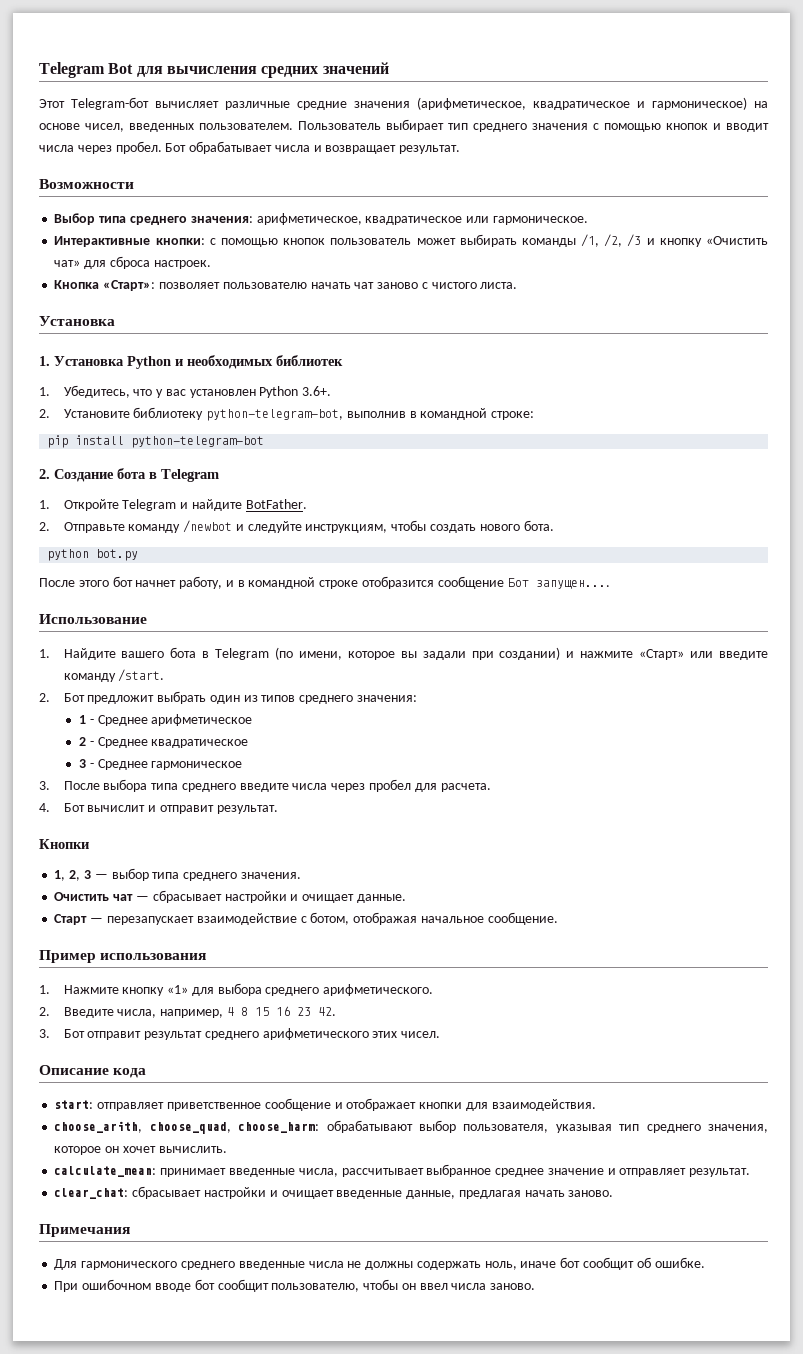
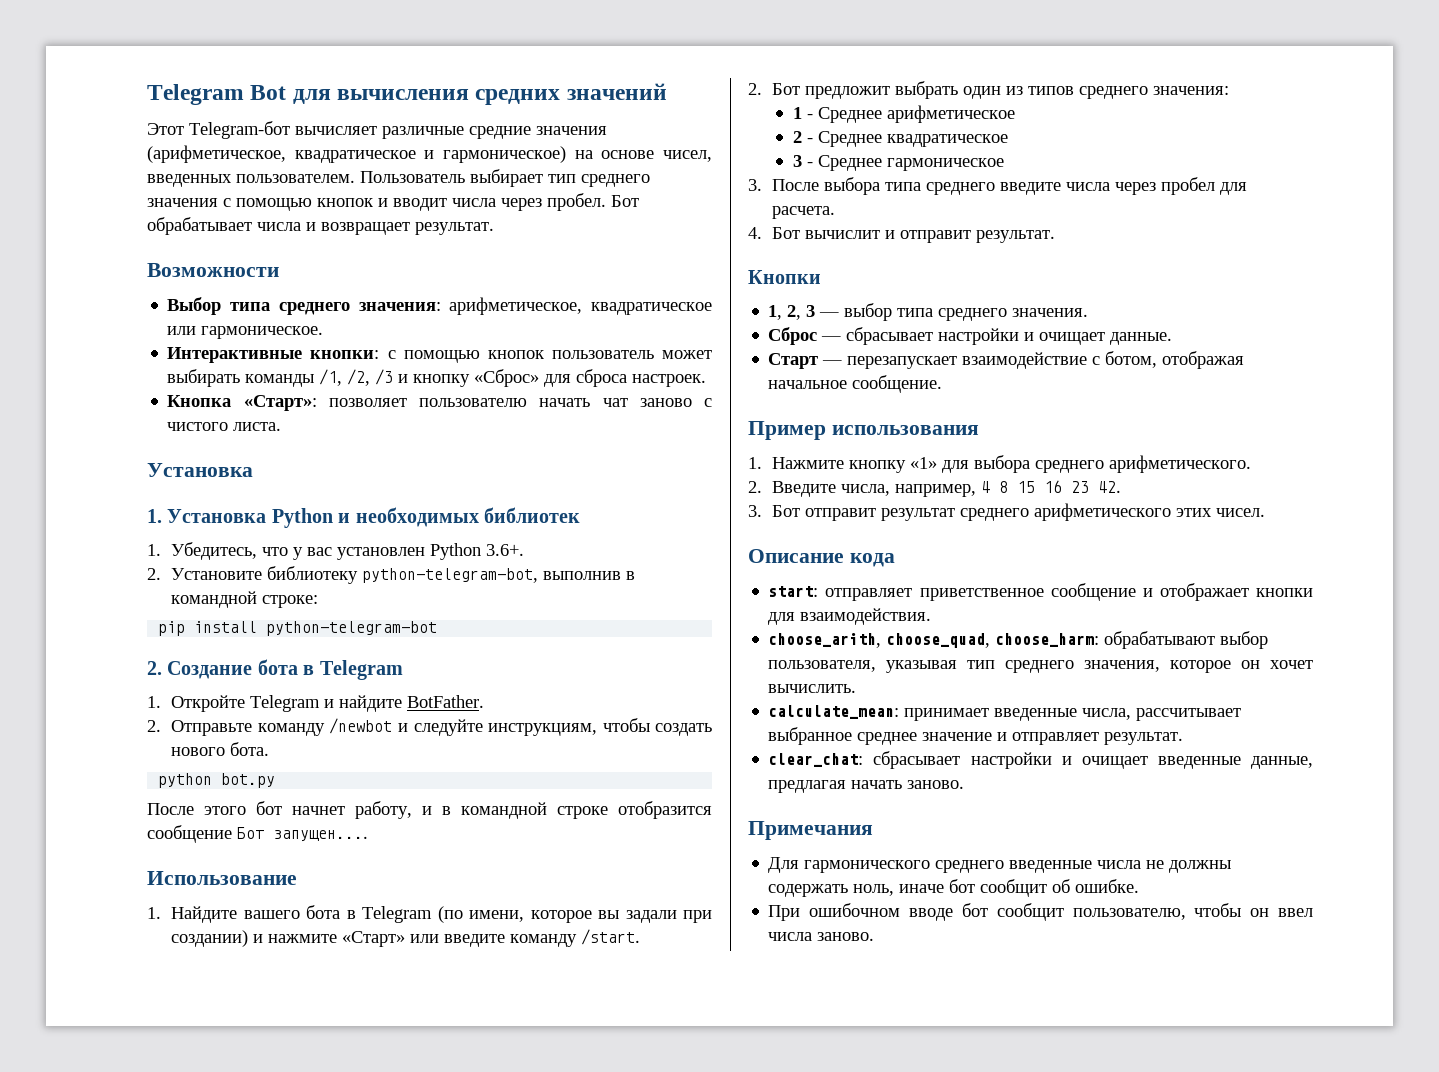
[706,236,768,245] [54,260,81,267] «Очистить чат» -> [474,369,540,387] «Сброс»
[54,892,134,901] Очистить чат -> [768,327,818,345] Сброс

